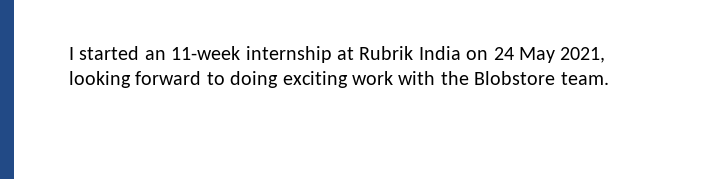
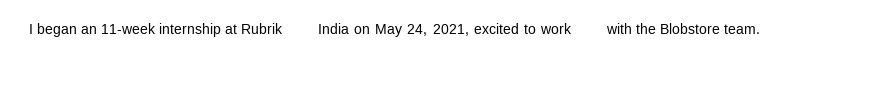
[79,46,140,60] started -> [37,23,77,37] began
[493,47,606,63] [69,71,348,88] 24 May 2021, looking forward to doing exciting -> [375,23,536,37] May 24, 2021, excited to

